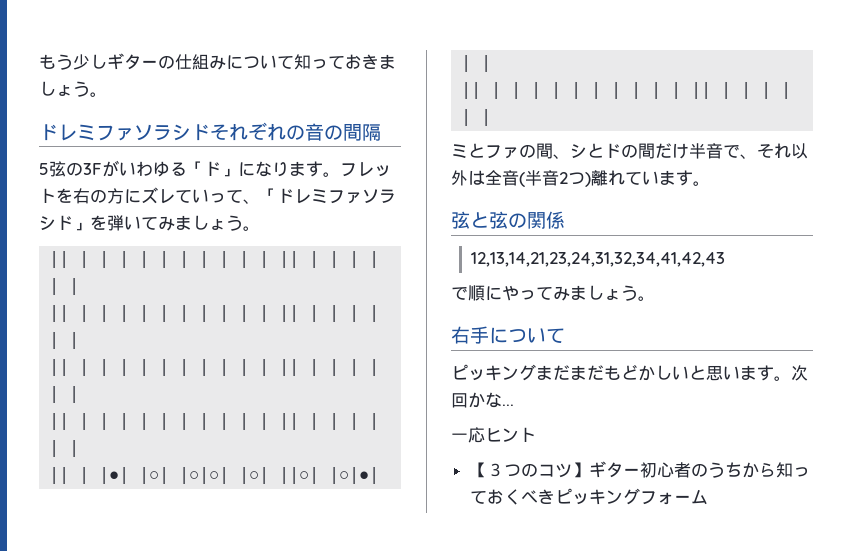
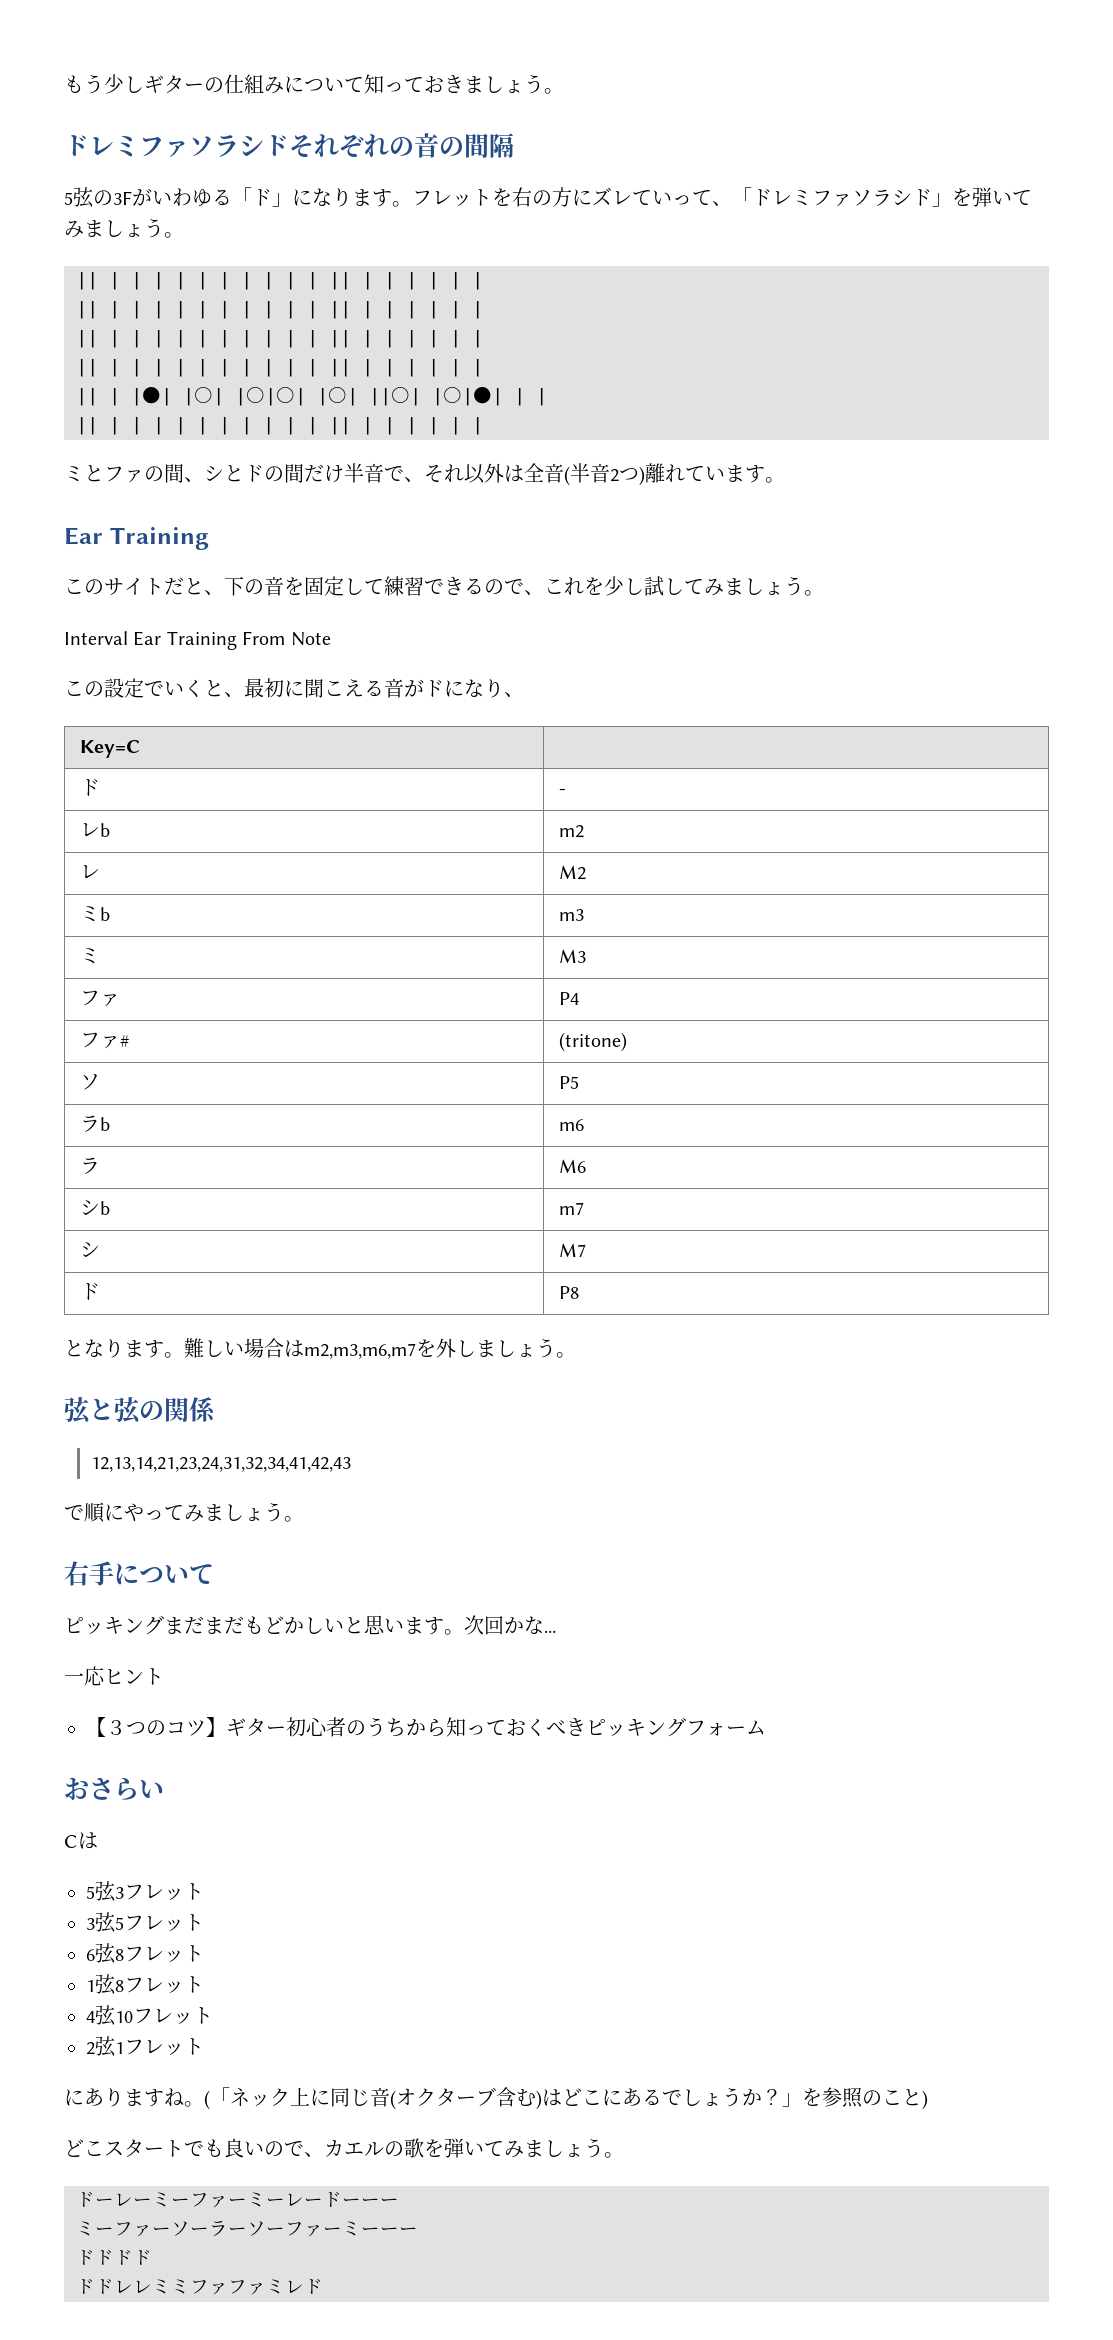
(710, 183) none -> [64,527,209,550] [64,576,824,596] [64,631,331,650] [64,678,524,698] [79,740,140,758] [79,779,100,796] [558,789,566,795] [79,823,110,837] [558,825,584,838] [79,865,100,879] [558,865,586,880] [79,905,110,922] [558,909,584,921] [79,947,100,964] [558,949,586,963] [79,990,120,1007] [558,992,579,1005] [79,1032,129,1049] [558,1032,627,1052] [79,1073,100,1090] [558,1076,579,1089] [79,1115,110,1132] [558,1119,584,1131] [79,1157,100,1174] [558,1159,586,1173] [79,1200,110,1215] [558,1202,584,1215] [79,1242,100,1257] [558,1243,586,1257] [79,1283,100,1300] [558,1286,579,1299] [64,1338,576,1359] // Ear Training // このサイトだと、下の音を固定して練習できるので、これを少し試してみましょう。 // Interval Ear Training From Note // この設定でいくと、最初に聞こえる音がドになり、 // Key=C | // ド | - // レb | m2 // レ | M2 // ミb | m3 // ミ | M3 // ファ | P4 // ファ# | (tritone) // ソ | P5 // ラb | m6 // ラ | M6 // シb | m7 // シ | M7 // ド | P8 // となります。難しい場合はm2,m3,m6,m7を外しましょう。
(708, 497) none -> [64,1777,164,1801] [64,1832,98,1849] [86,1881,204,1902] [86,1912,204,1933] [86,1943,204,1964] [86,1974,204,1995] [86,2005,213,2026] [86,2036,204,2057] [64,2087,928,2110] [64,2138,624,2158] [76,2192,399,2208] [76,2221,418,2237] [76,2250,152,2266] [76,2279,323,2295] // おさらい // Cは // 5弦3フレット // 3弦5フレット // 6弦8フレット // 1弦8フレット // 4弦10フレット // 2弦1フレット // にありますね。(「ネック上に同じ音(オクターブ含む)はどこにあるでしょうか？」を参照のこと) // どこスタートでも良いので、カエルの歌を弾いてみましょう。 // ドーレーミーファーミーレードーーー // ミーファーソーラーソーファーミーーー // ドドドド // ドドレレミミファファミレド

